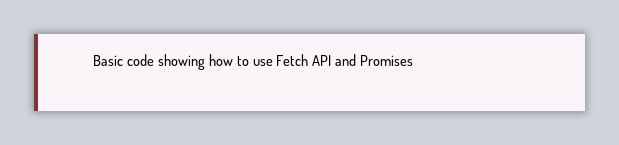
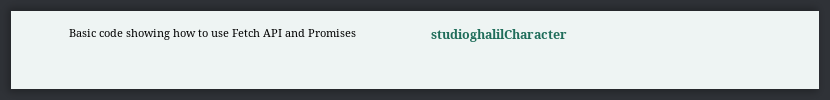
(414, 60) none -> [431,29,567,42] // studioghalilCharacter

